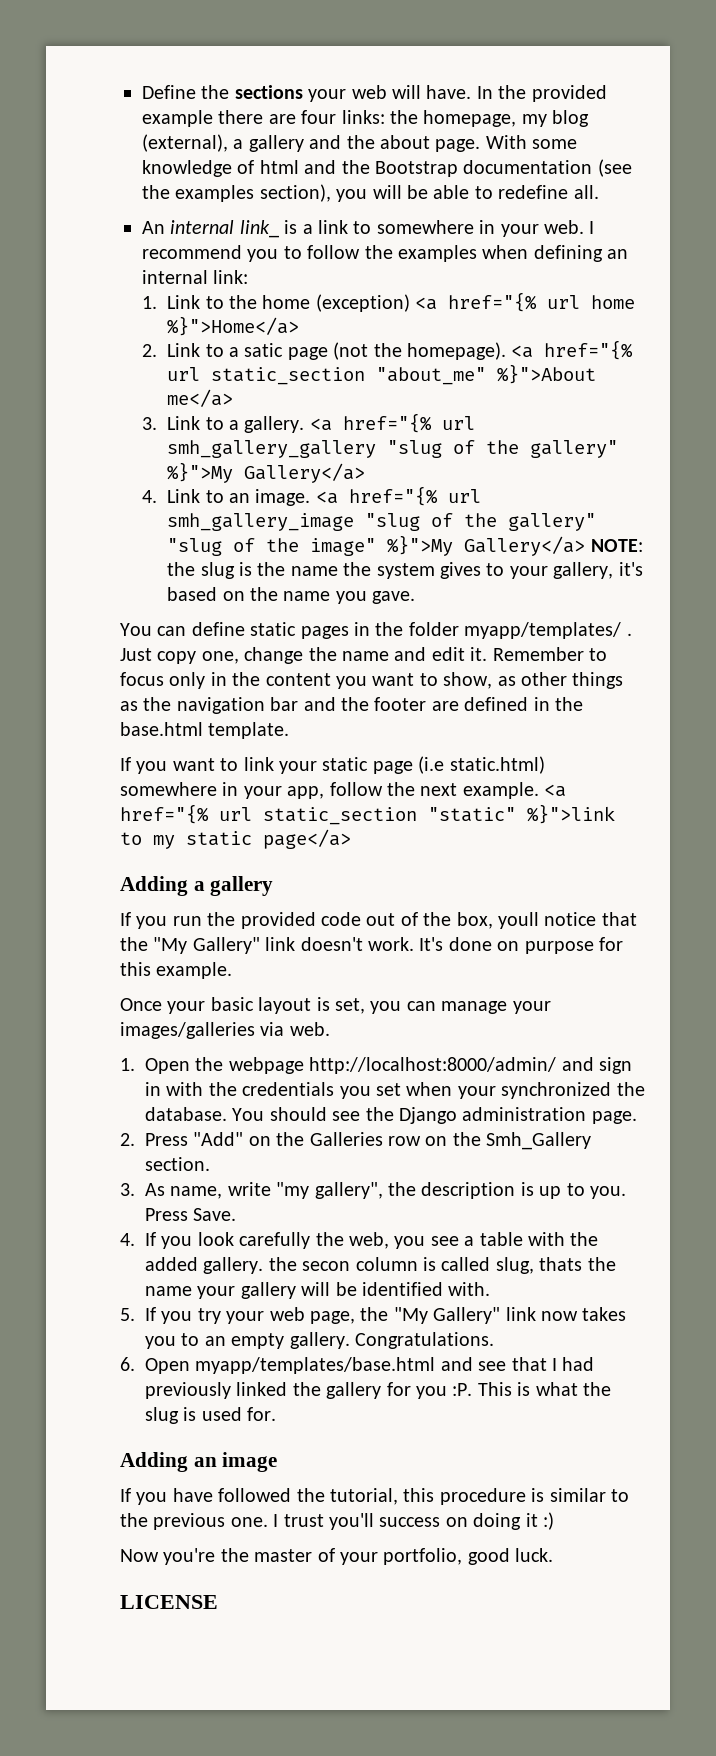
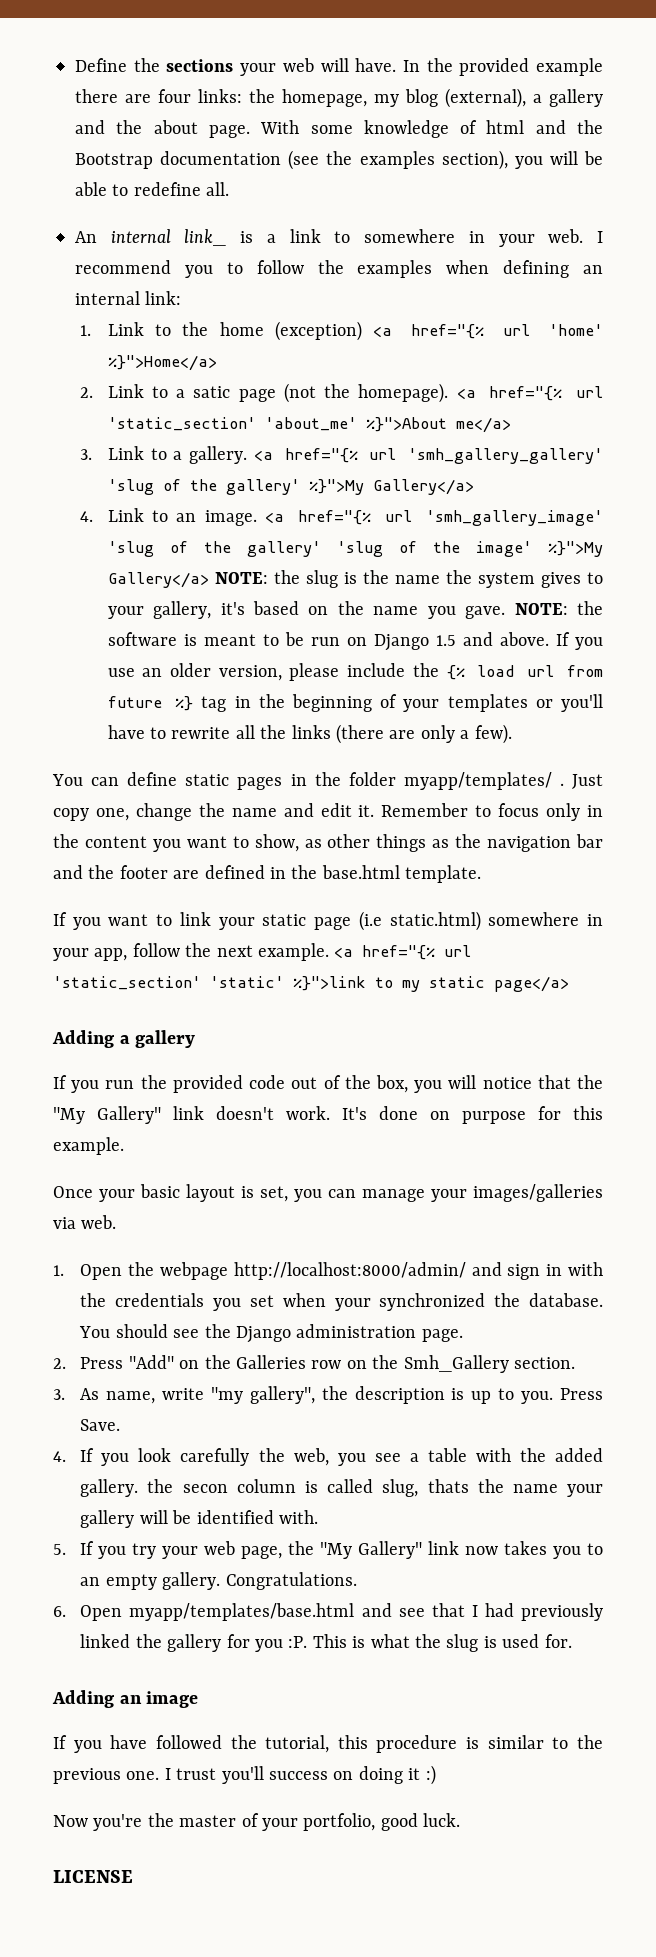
[591,295,636,309] home -> [549,324,603,336] 'home'
[211,367,487,385] static_section "about_me" -> [107,417,357,431] 'static_section' 'about_me'
[167,440,619,458] smh_gallery_gallery "slug of the gallery" -> [408,448,603,464] [107,479,300,495] 'smh_gallery_gallery' 'slug of the gallery'
[167,513,597,531] [167,538,377,556] smh_gallery_image "slug of the gallery" "slug of the image" -> [425,510,603,526] [107,541,532,557] 'smh_gallery_image' 'slug of the gallery' 'slug of the image'
(416, 597) none -> [514,601,603,615] [107,632,603,651] [107,663,603,681] [107,694,603,712] [107,724,512,744] NOTE: the software is meant to be run on Django 1.5 and above. If you use an older version, please include the {% load url from future %} tag in the beginning of your templates or you'll have to rewrite all the links (there are only a few).
[263,807,516,825] static_section "static" -> [53,976,284,990] 'static_section' 'static'
[497,912,539,929] youll -> [414,1075,477,1093] you will

